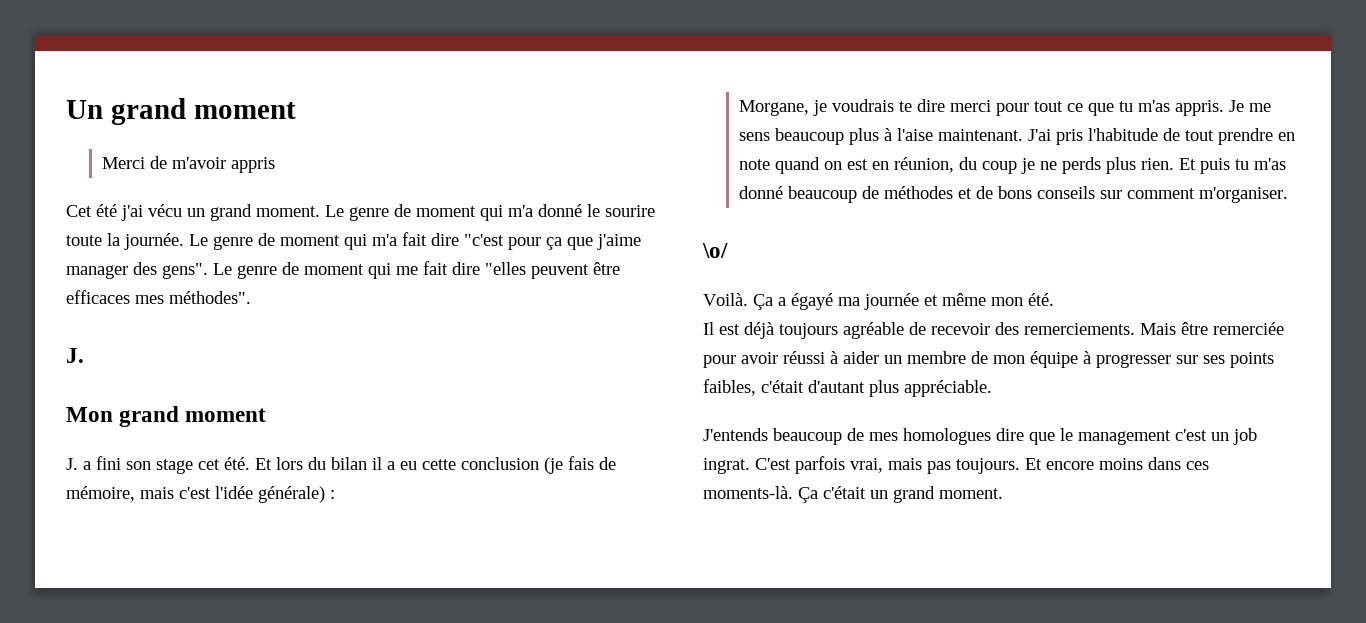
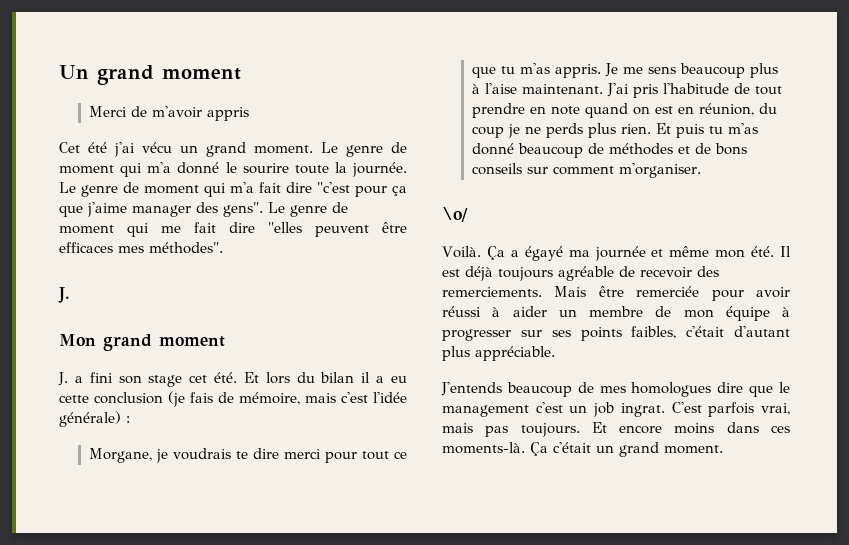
(1054, 299) // -> (775, 251) none

